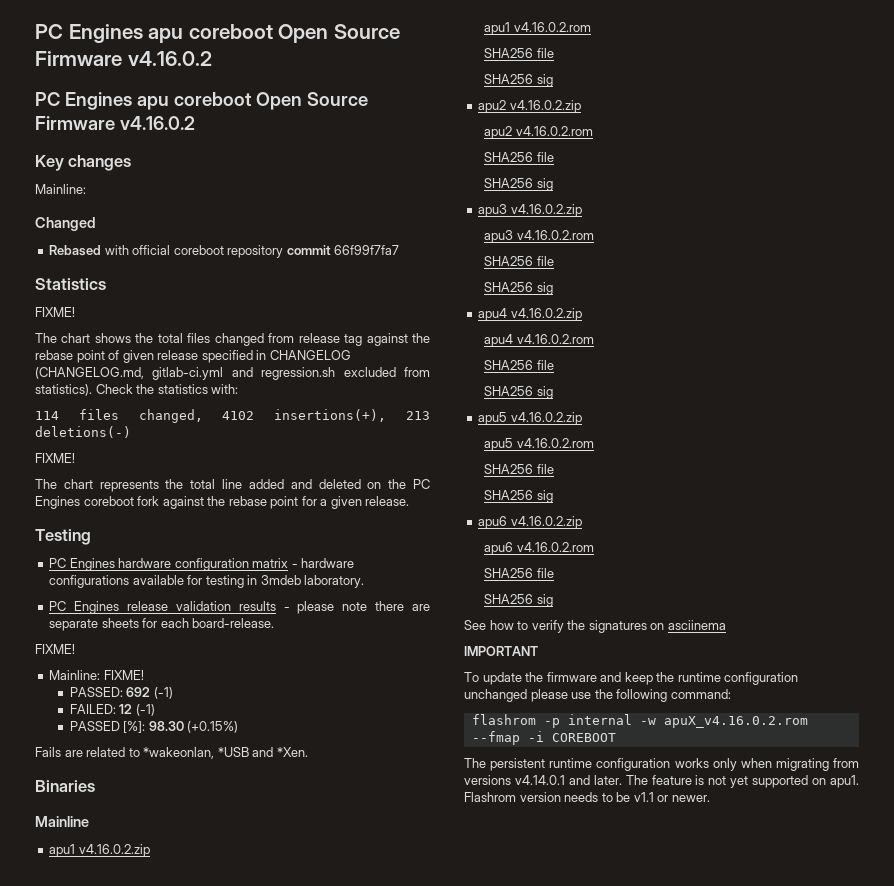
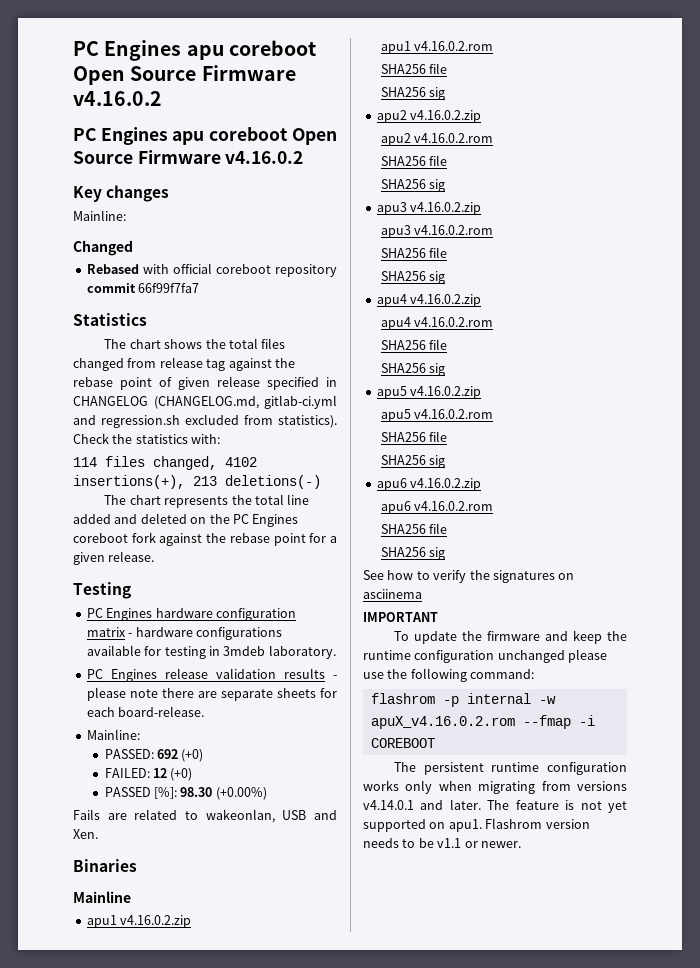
[35,307,75,317] // FIXME! -> (147, 319) none
[35,453,75,463] // FIXME! -> (321, 482) none
[35,644,75,654] [49,670,144,680] // FIXME! // Mainline: FIXME! -> [86,729,140,740] // Mainline:
[153,687,173,699] (-1) -> [181,749,204,762] (+0)
[135,704,155,716] (-1) -> [170,768,193,781] (+0)
[187,721,239,733] (+0.15%) -> [215,787,267,800] (+0.00%)
[143,747,308,759] *wakeonlan, *USB and *Xen. -> [205,809,337,823] [73,829,98,839] wakeonlan, USB and Xen.

